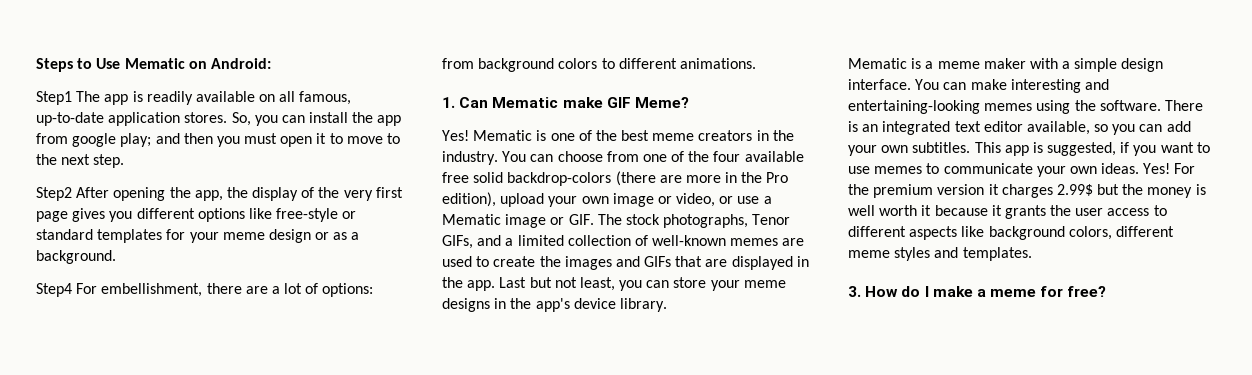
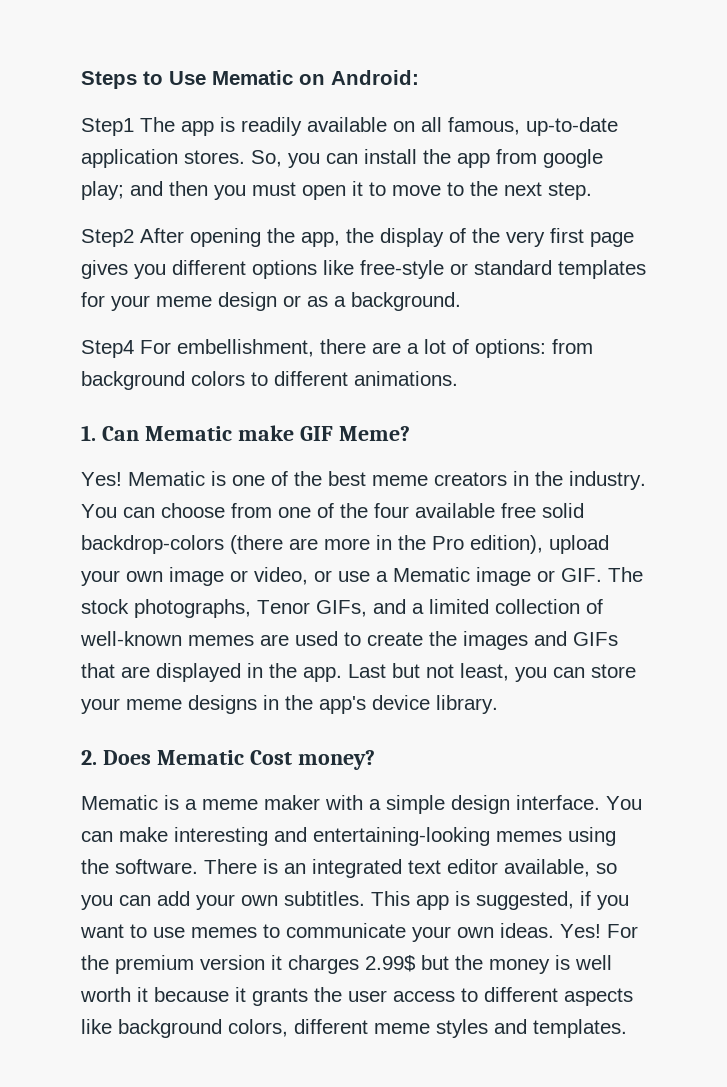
(667, 305) none -> [81,750,375,770] // 2. Does Mematic Cost money?
[848,286,1107,297] // 3. How do I make a meme for free? -> (627, 1028) none

